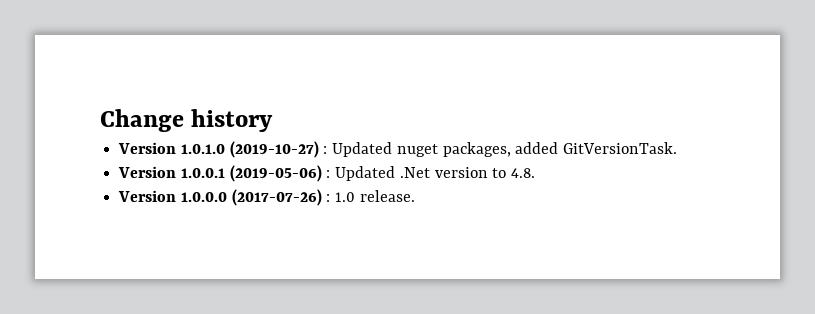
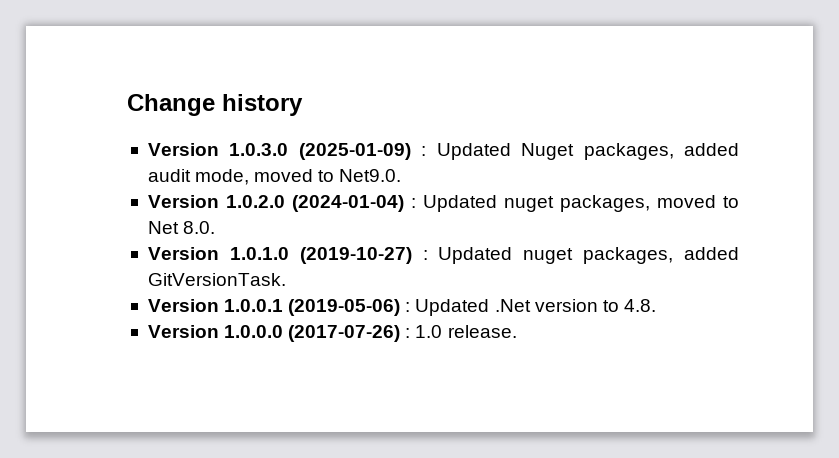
(274, 120) none -> [147,143,740,160] [147,169,402,185] [147,195,740,212] [147,221,216,234] // Version 1.0.3.0 (2025-01-09) : Updated Nuget packages, added audit mode, moved to Net9.0. // Version 1.0.2.0 (2024-01-04) : Updated nuget packages, moved to Net 8.0.

